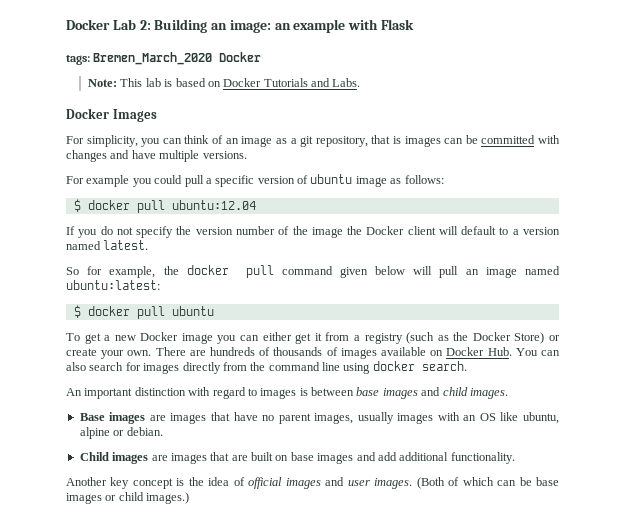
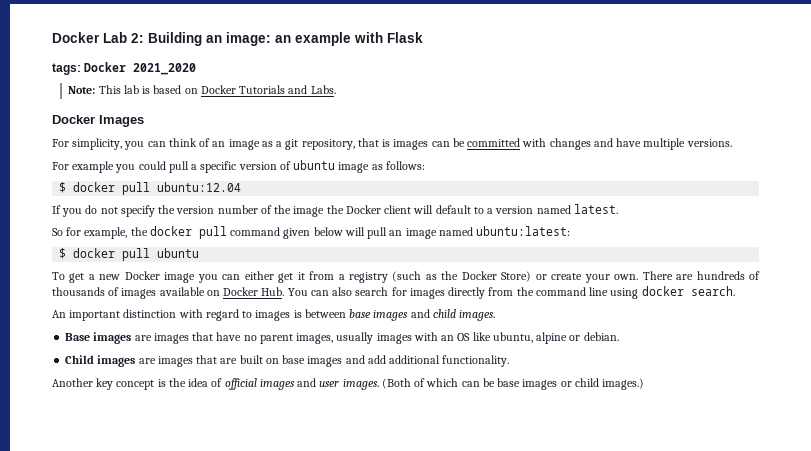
[93,52,262,65] Bremen_March_2020 Docker -> [84,62,197,75] Docker 2021_2020

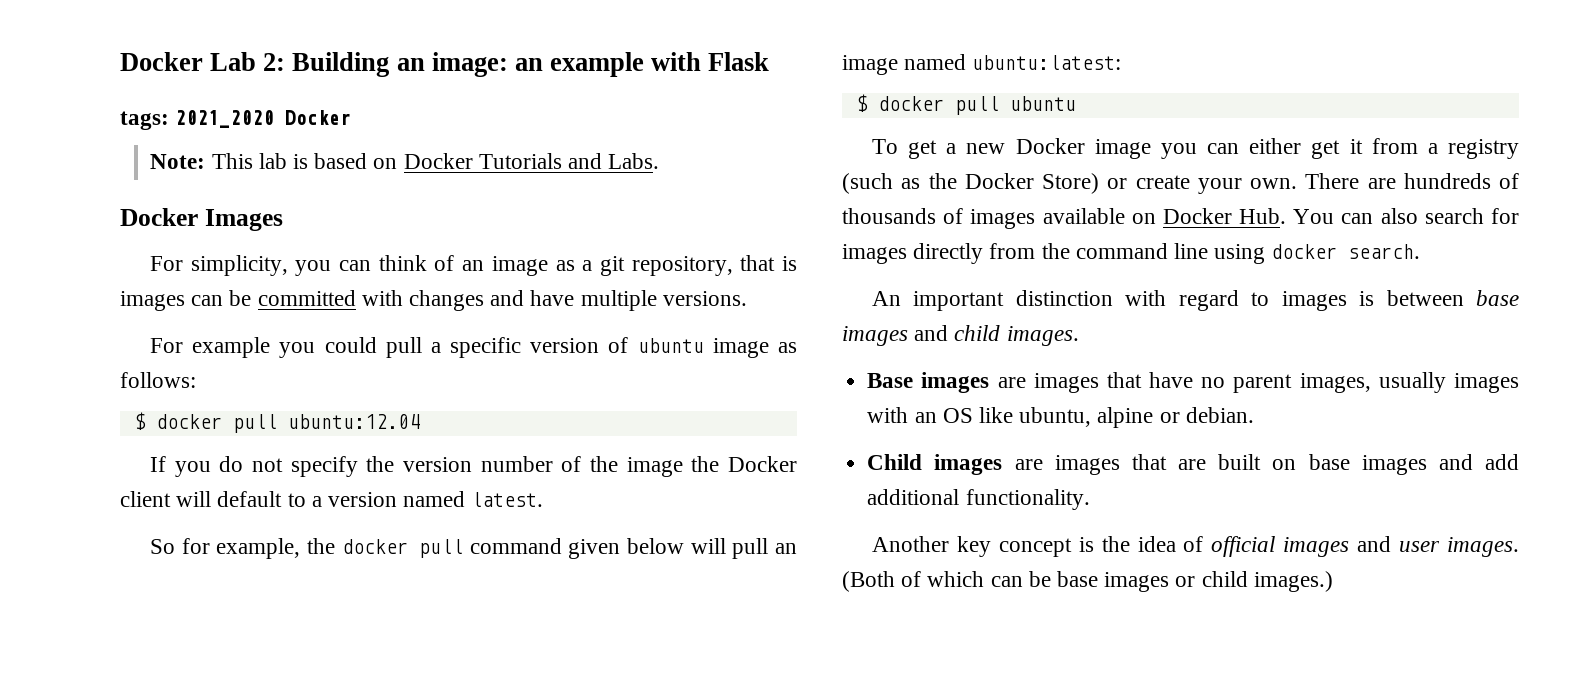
[84,62,197,75] Docker 2021_2020 -> [175,110,352,128] 2021_2020 Docker

